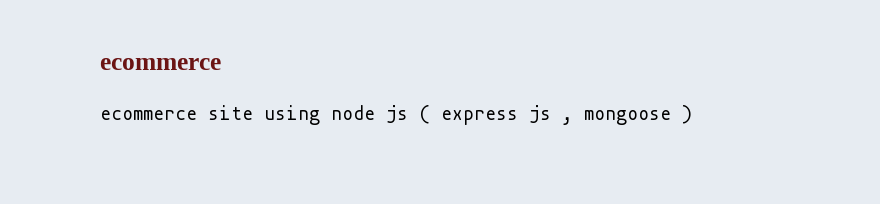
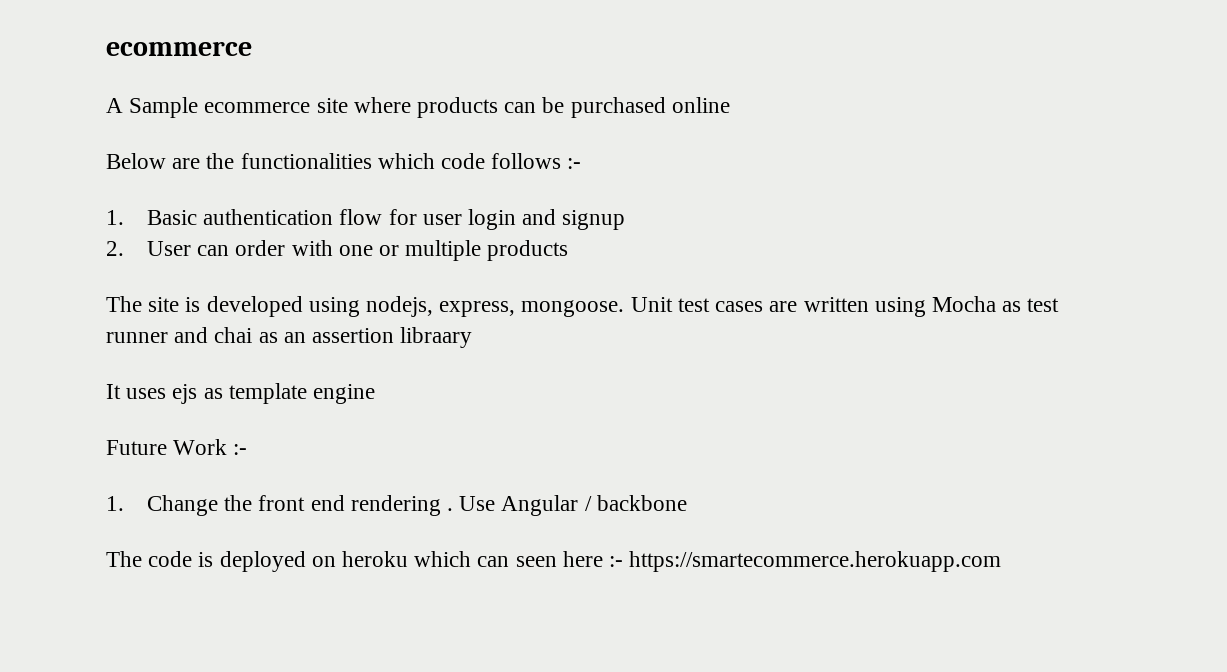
[100,105,692,125] ecommerce site using node js ( express js , mongoose ) -> [106,97,730,118] [106,153,582,169] [106,209,626,230] [106,240,569,261] [106,296,1060,317] [106,327,473,348] [106,383,376,404] [106,439,248,455] [106,495,687,516] [106,551,1002,572] A Sample ecommerce site where products can be purchased online // Below are the functionalities which code follows :- // 1. Basic authentication flow for user login and signup // 2. User can order with one or multiple products // The site is developed using nodejs, express, mongoose. Unit test cases are written using Mocha as test runner and chai as an assertion libraary // It uses ejs as template engine // Future Work :- // 1. Change the front end rendering . Use Angular / backbone // The code is deployed on heroku which can seen here :- https://smartecommerce.herokuapp.com

